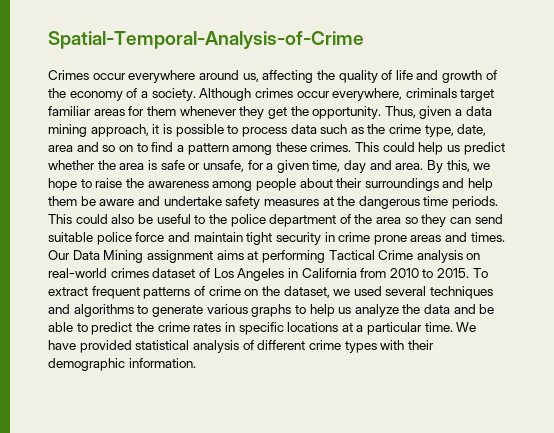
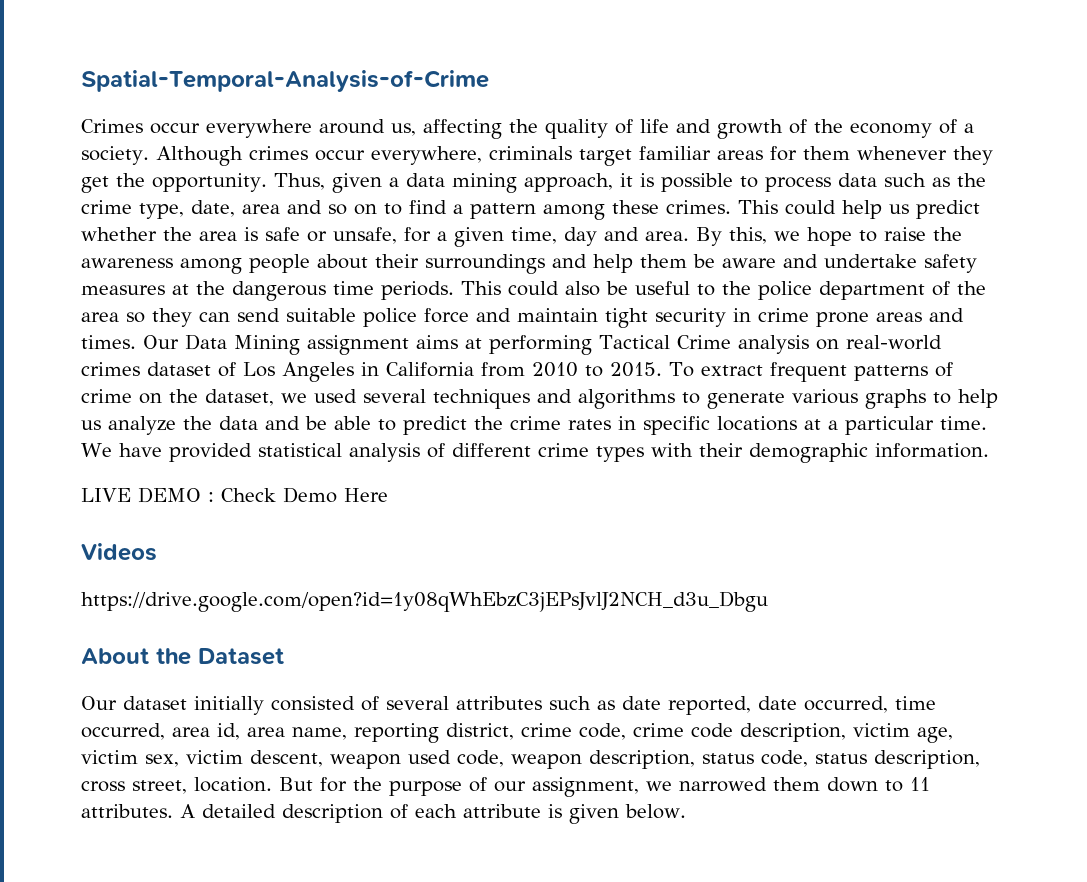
(196, 363) none -> [81,487,388,503] [81,543,157,561] [81,591,768,612] [81,648,284,665] [81,696,936,715] [81,723,953,743] [81,750,980,769] [81,777,930,797] [81,804,686,824] // LIVE DEMO : Check Demo Here // Videos // https://drive.google.com/open?id=1y08qWhEbzC3jEPsJvlJ2NCH_d3u_Dbgu // About the Dataset // Our dataset initially consisted of several attributes such as date reported, date occurred, time occurred, area id, area name, reporting district, crime code, crime code description, victim age, victim sex, victim descent, weapon used code, weapon description, status code, status description, cross street, location. But for the purpose of our assignment, we narrowed them down to 11 attributes. A detailed description of each attribute is given below.

